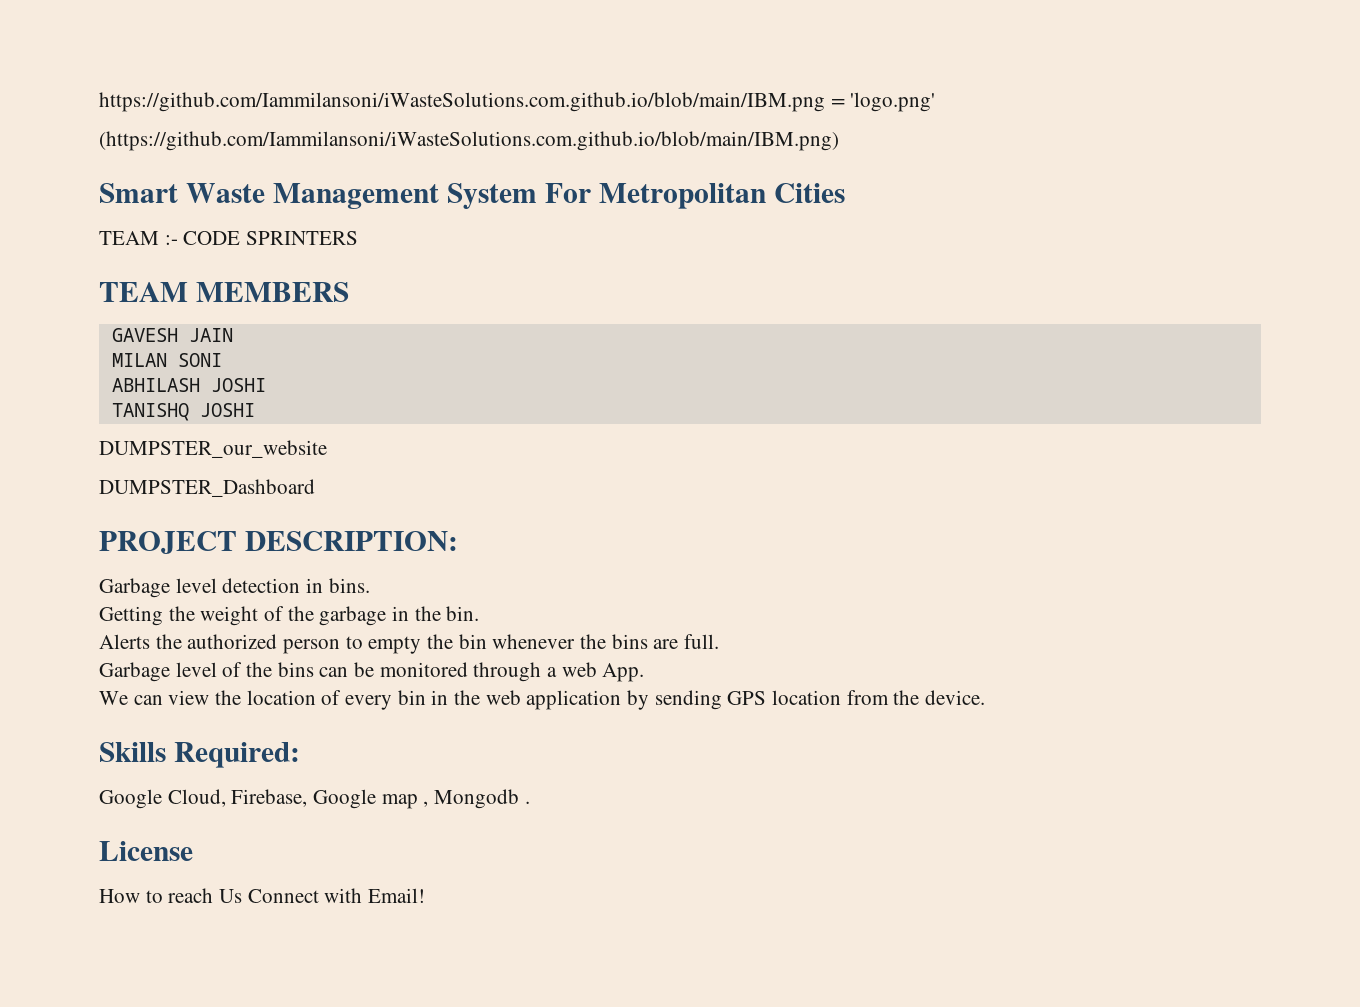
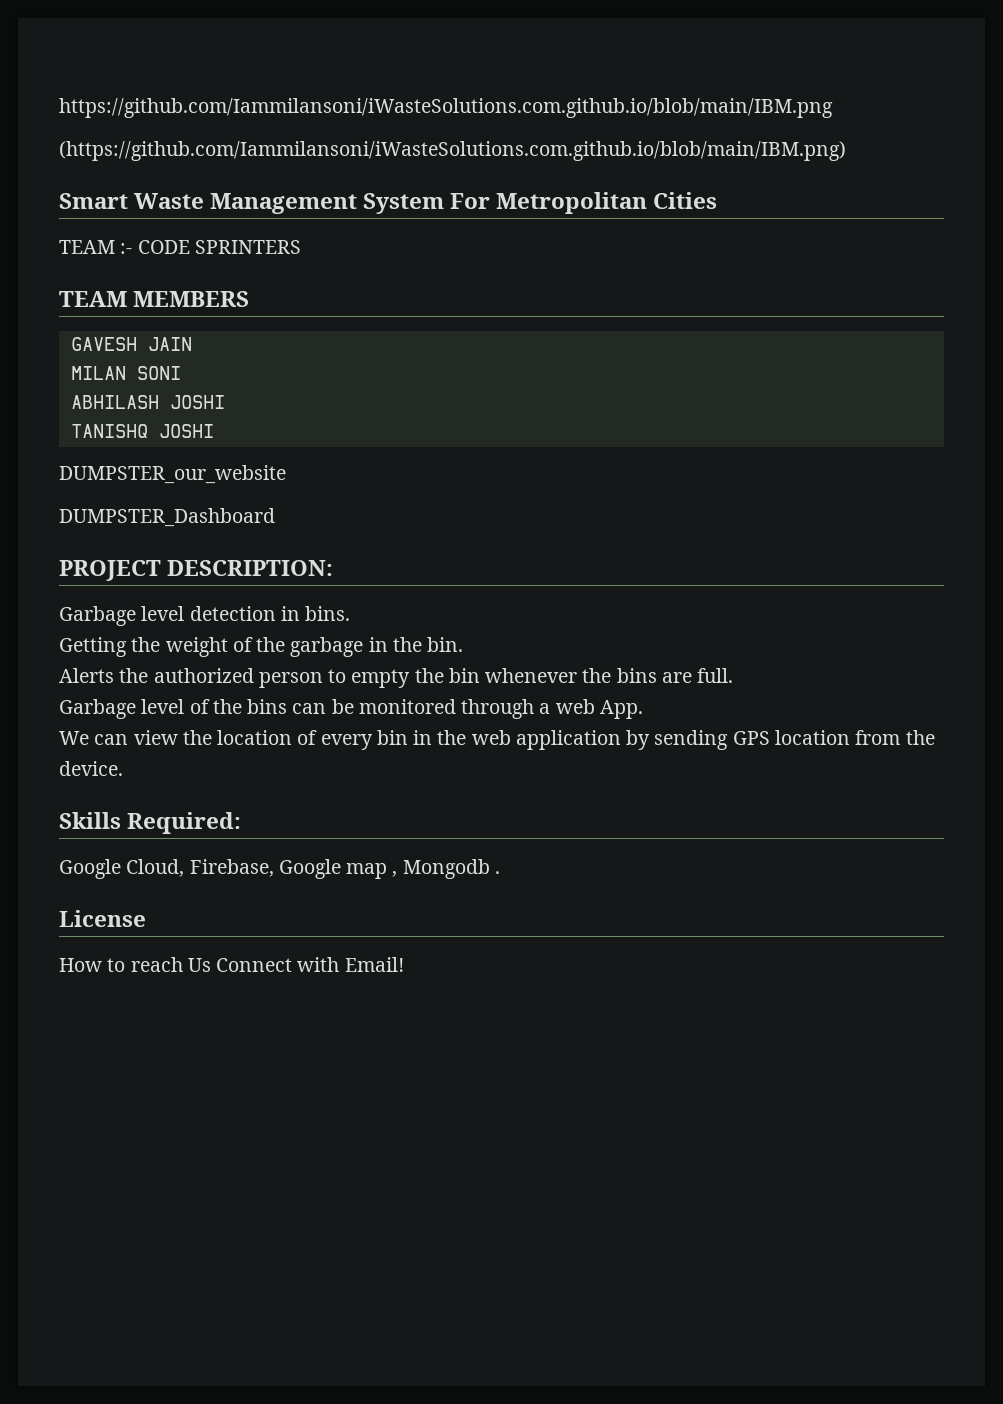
[830,92,936,112] = 'logo.png' -> (833, 108) none

